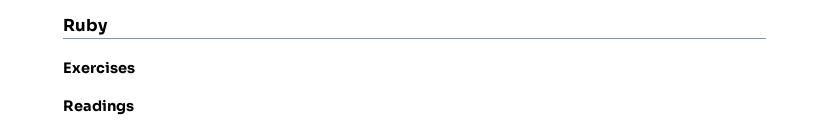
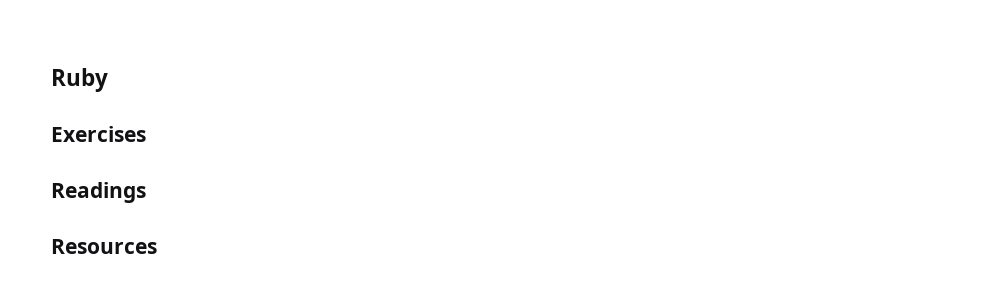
(134, 107) none -> [51,239,157,254] // Resources

